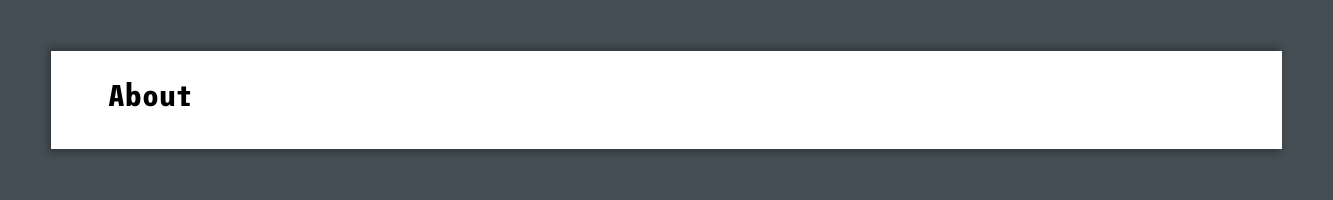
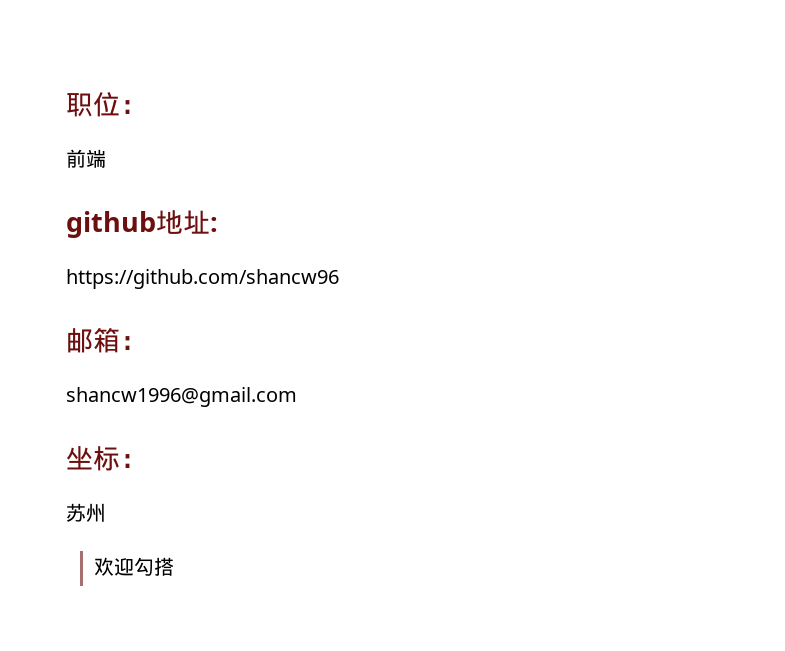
[108,82,193,107] About -> [66,92,147,117] [66,149,106,168] [66,210,218,238] [66,269,339,289] [66,327,147,353] [66,387,297,407] [66,446,147,471] [66,503,106,523] [93,557,174,576] 职位： // 前端 // github地址: // https://github.com/shancw96 // 邮箱： // shancw1996@gmail.com // 坐标： // 苏州 // 欢迎勾搭

